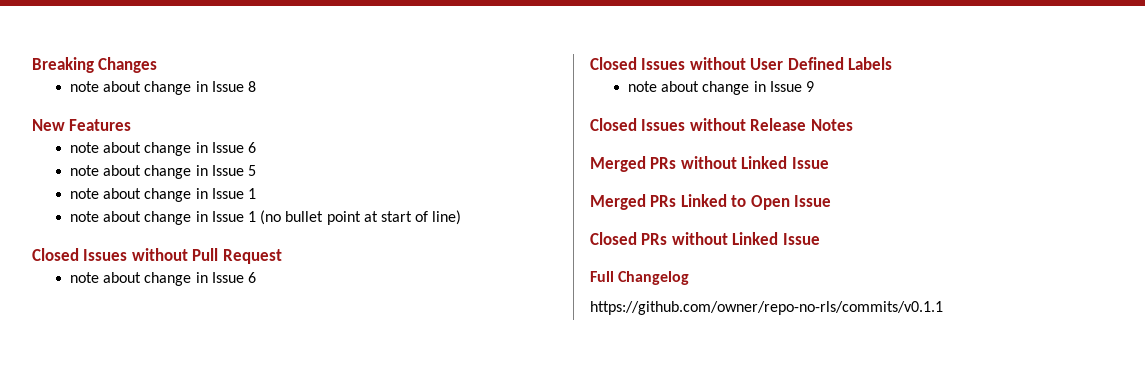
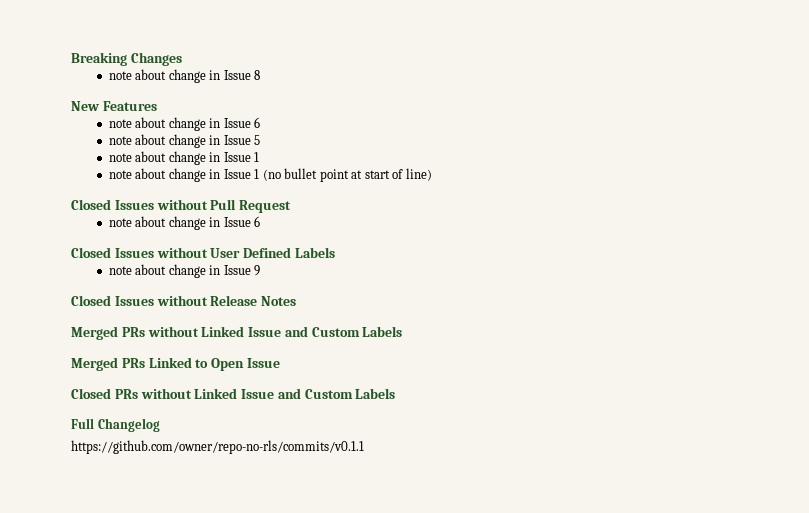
(829, 163) none -> [284,326,403,337] and Custom Labels
(820, 239) none -> [277,388,396,399] and Custom Labels

